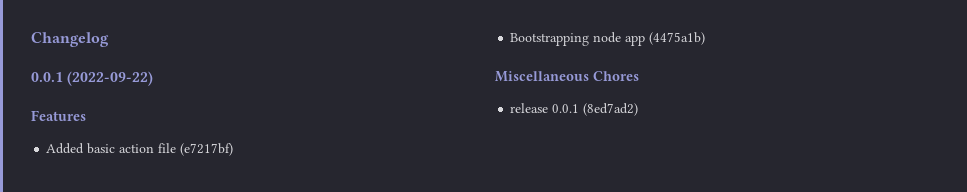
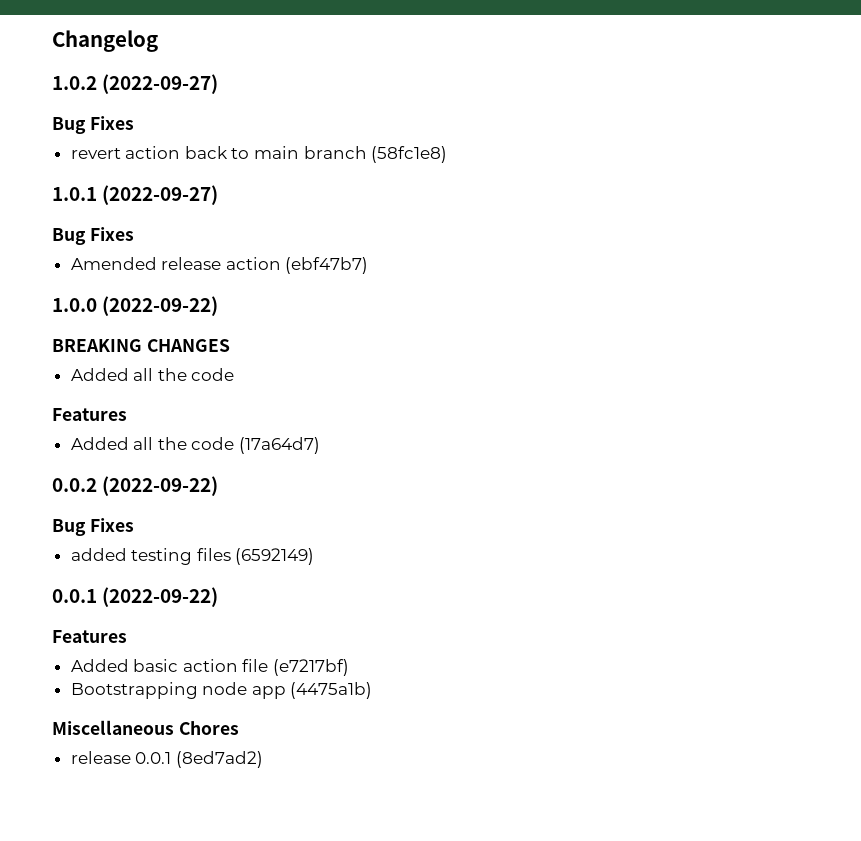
(109, 39) none -> [52,74,219,94] [52,116,134,134] [70,146,448,163] [52,185,219,205] [52,227,134,245] [70,257,369,274] [52,296,219,316] [52,339,230,352] [70,368,235,381] [52,408,127,421] [70,437,321,454] [52,476,219,496] [52,518,134,536] [70,548,315,565] // 1.0.2 (2022-09-27) // Bug Fixes // revert action back to main branch (58fc1e8) // 1.0.1 (2022-09-27) // Bug Fixes // Amended release action (ebf47b7) // 1.0.0 (2022-09-22) // BREAKING CHANGES // Added all the code // Features // Added all the code (17a64d7) // 0.0.2 (2022-09-22) // Bug Fixes // added testing files (6592149)

